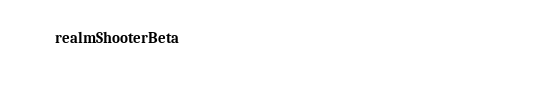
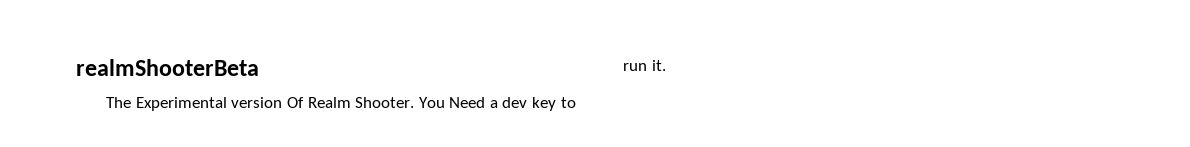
(179, 37) none -> [106,97,576,111] [623,60,666,71] // The Experimental version Of Realm Shooter. You Need a dev key to run it.

